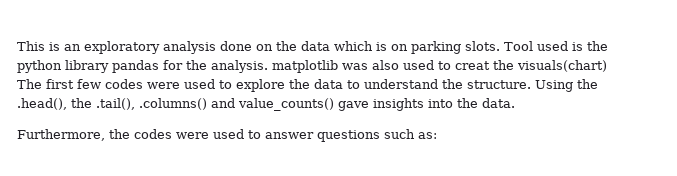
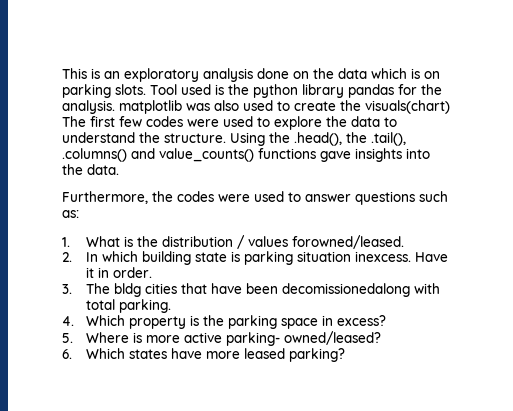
[455,61,490,70] creat -> [294,101,336,111] create
(334, 104) none -> [258,148,316,159] functions
(437, 135) none -> [62,235,405,249] [62,251,449,265] [86,267,153,278] [62,283,441,297] [86,299,172,313] [62,315,387,329] [62,331,382,346] [62,348,346,362] // 1. What is the distribution / values forowned/leased. // 2. In which building state is parking situation inexcess. Have it in order. // 3. The bldg cities that have been decomissionedalong with total parking. // 4. Which property is the parking space in excess? // 5. Where is more active parking- owned/leased? // 6. Which states have more leased parking?

